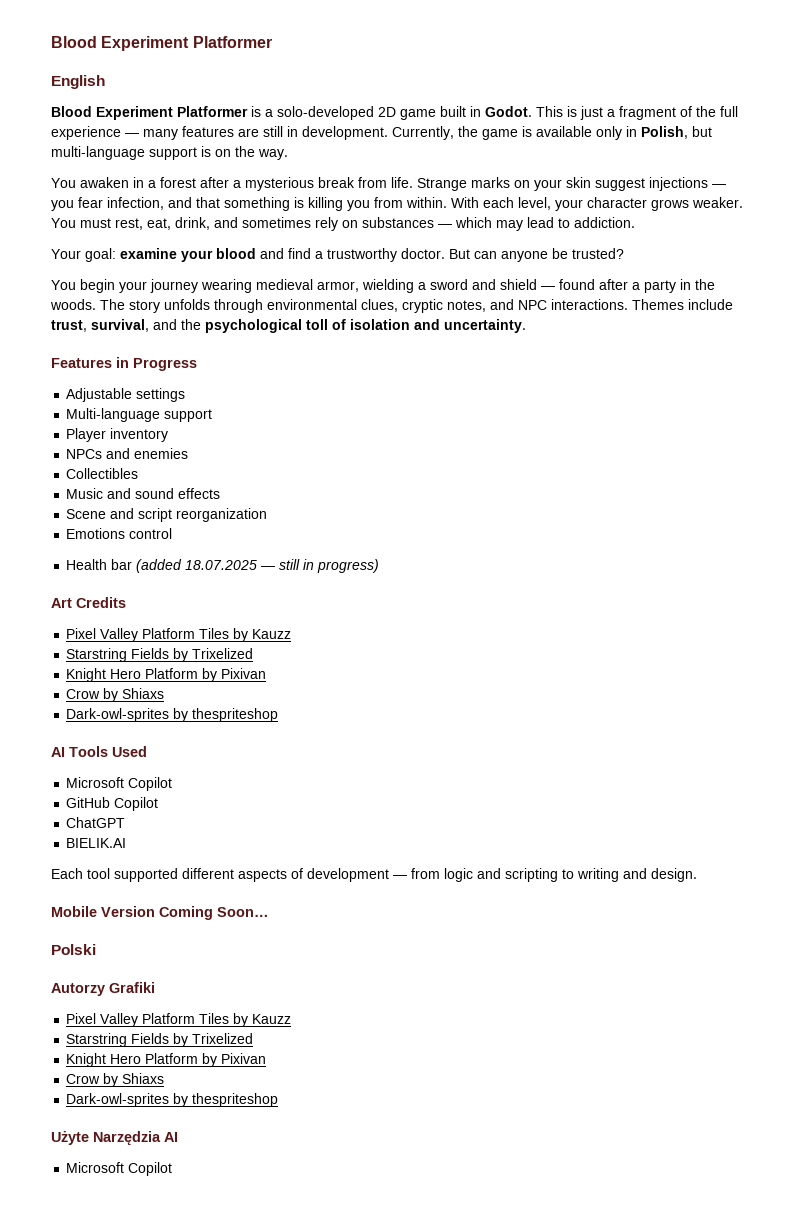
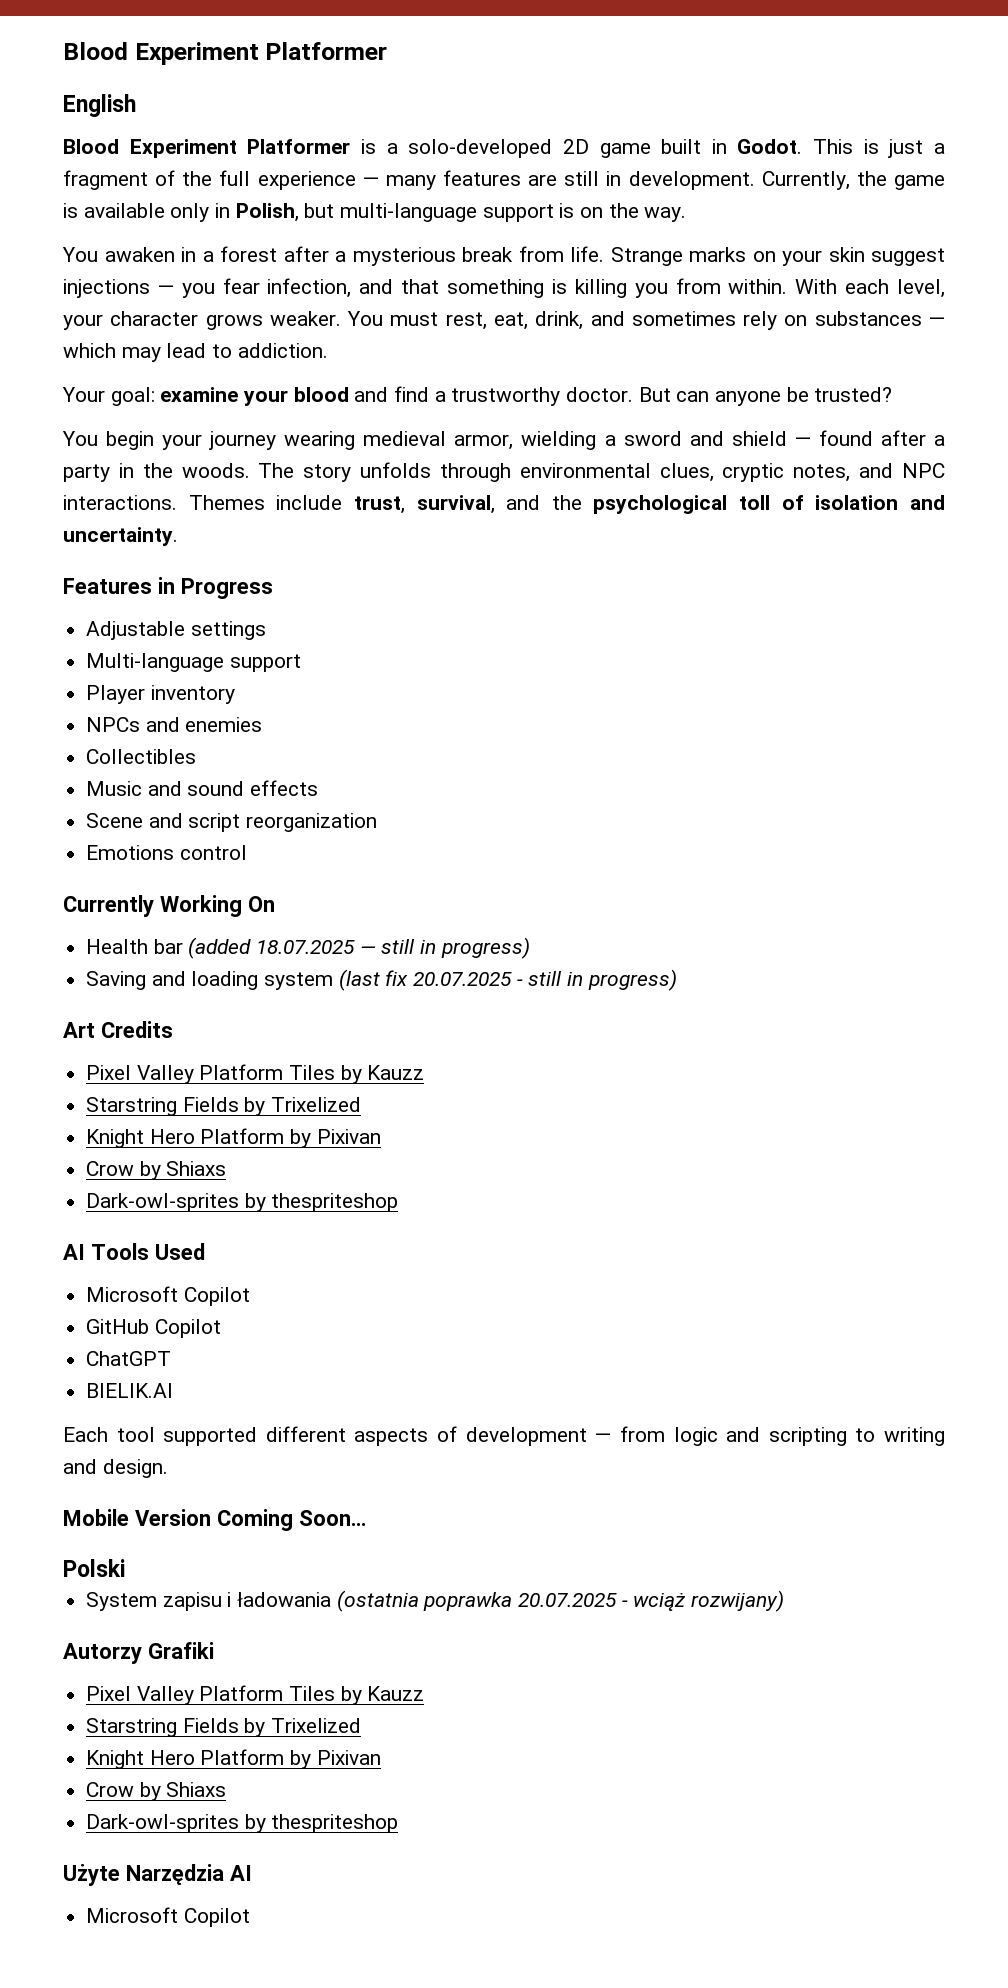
(173, 533) none -> [63,895,275,917] // Currently Working On
(380, 566) none -> [86,969,677,991] // Saving and loading system (last fix 20.07.2025 - still in progress)
(96, 949) none -> [86,1590,785,1612] // System zapisu i ładowania (ostatnia poprawka 20.07.2025 - wciąż rozwijany)

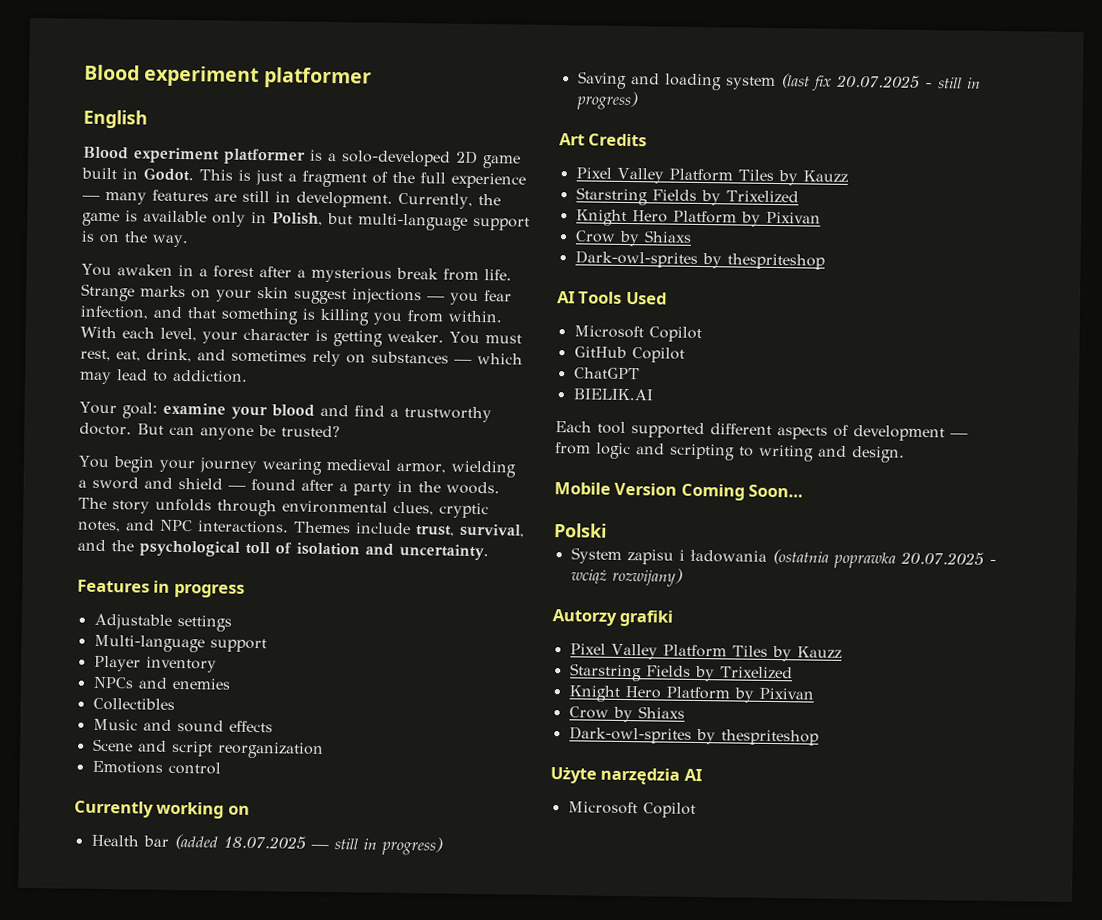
[63,42,388,65] Blood Experiment Platformer -> [84,64,372,89] Blood experiment platformer
[129,139,351,158] Experiment Platformer -> [133,147,306,165] experiment platformer
[205,314,263,330] grows -> [315,329,383,347] is getting
[180,578,273,599] Progress -> [173,583,245,598] progress
[159,895,275,917] Working On -> [156,801,250,819] working on
[147,1642,214,1659] Grafiki -> [619,609,674,627] grafiki
[125,1864,224,1885] Narzędzia -> [600,767,681,785] narzędzia

